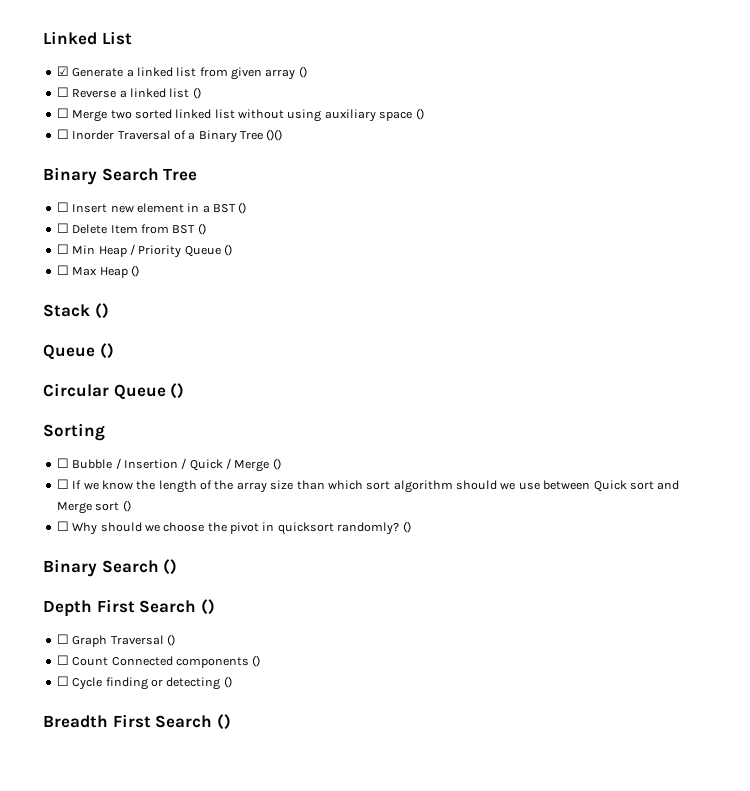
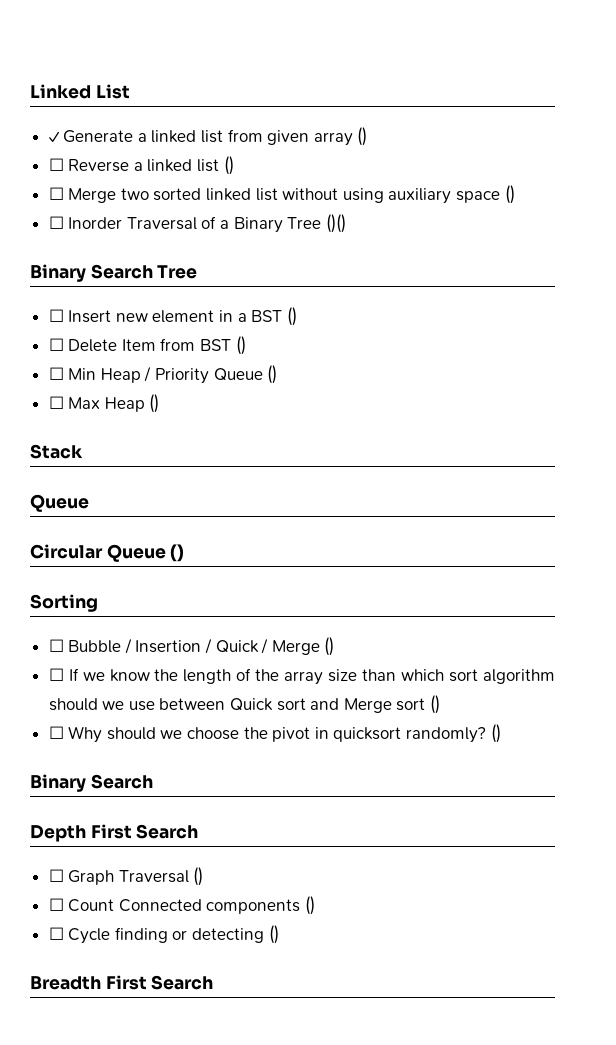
[56,66,69,76] ☑ -> [48,131,60,143] ✓
[94,303,109,319] [43,343,114,360] () // Queue () -> [30,494,89,512] // Queue
[163,559,178,575] () -> (153, 781) none
[200,599,215,615] () -> (199, 831) none
[216,714,231,730] () -> (214, 982) none

